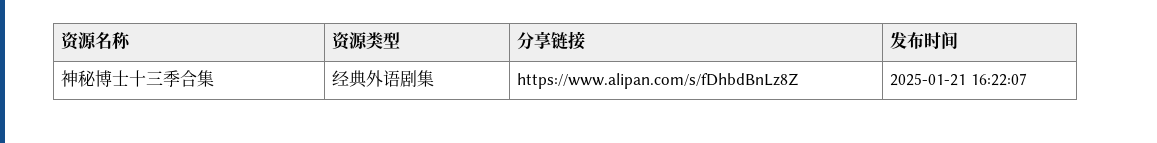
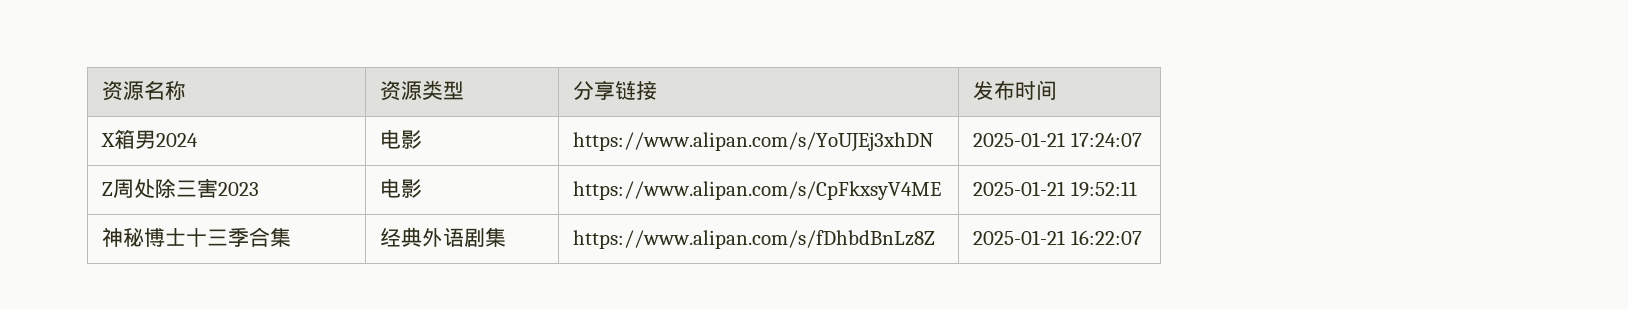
(959, 40) none -> [101,129,199,149] [380,130,423,149] [573,132,935,152] [973,132,1142,147] [102,178,260,198] [380,179,423,198] [573,181,942,200] [973,181,1137,197] // X箱男2024 | 电影 | https://www.alipan.com/s/YoUJEj3xhDN | 2025-01-21 17:24:07 // Z周处除三害2023 | 电影 | https://www.alipan.com/s/CpFkxsyV4ME | 2025-01-21 19:52:11

